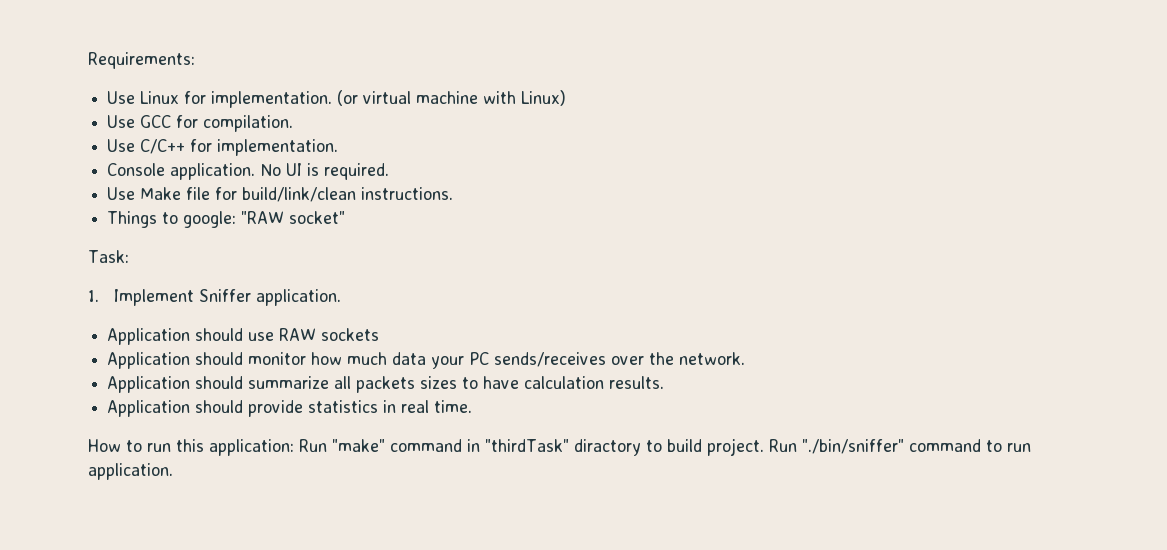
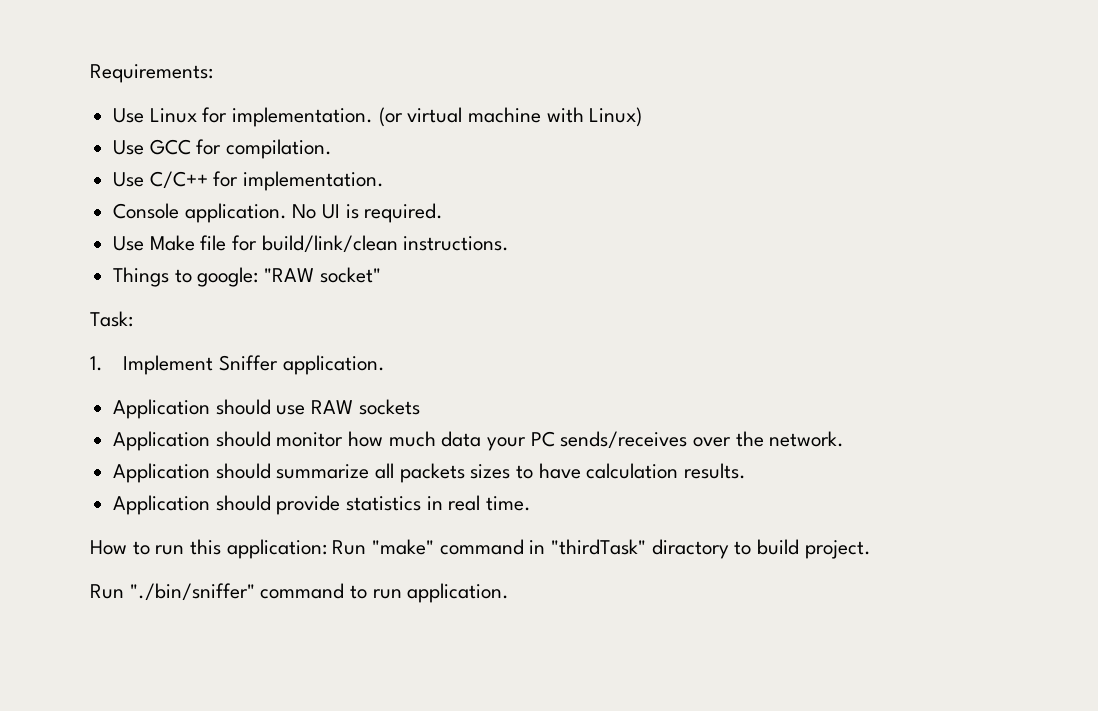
(764, 447) none -> (871, 549) //

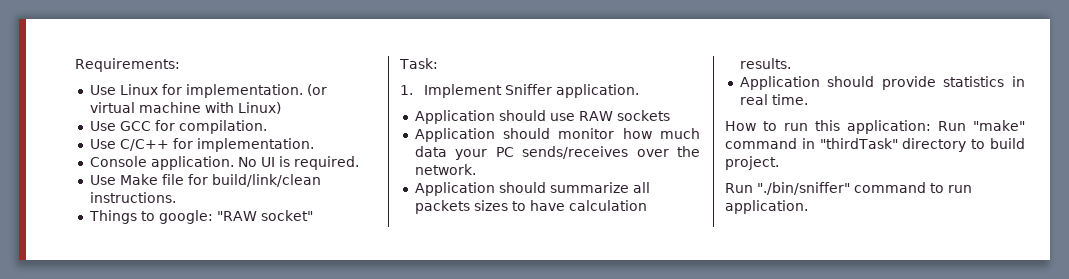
[651,539,729,559] diractory -> [902,138,967,152] directory

